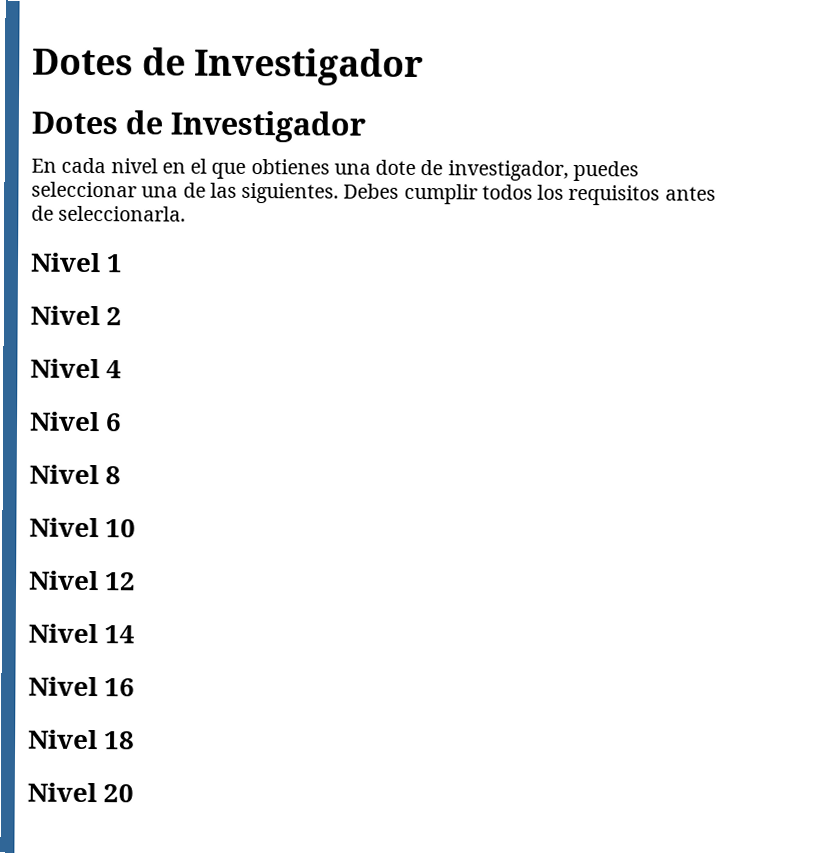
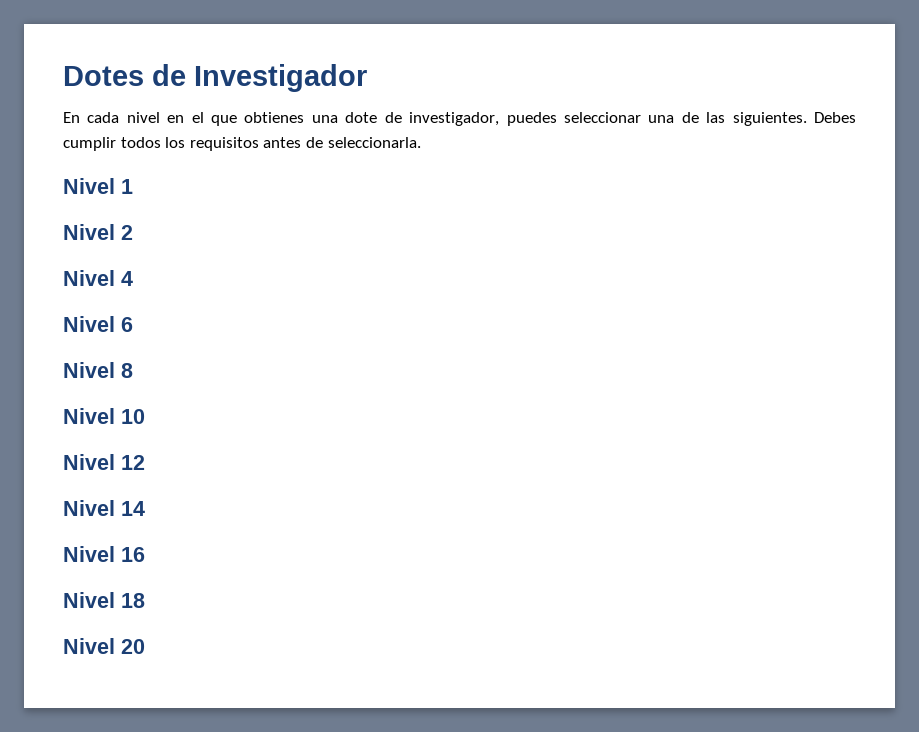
[32,47,425,87] [31,110,367,143] Dotes de Investigador // Dotes de Investigador -> [63,64,367,92] Dotes de Investigador

